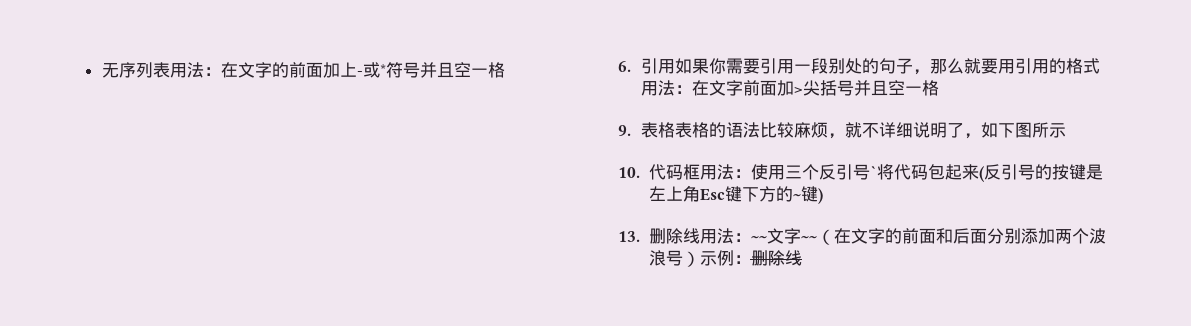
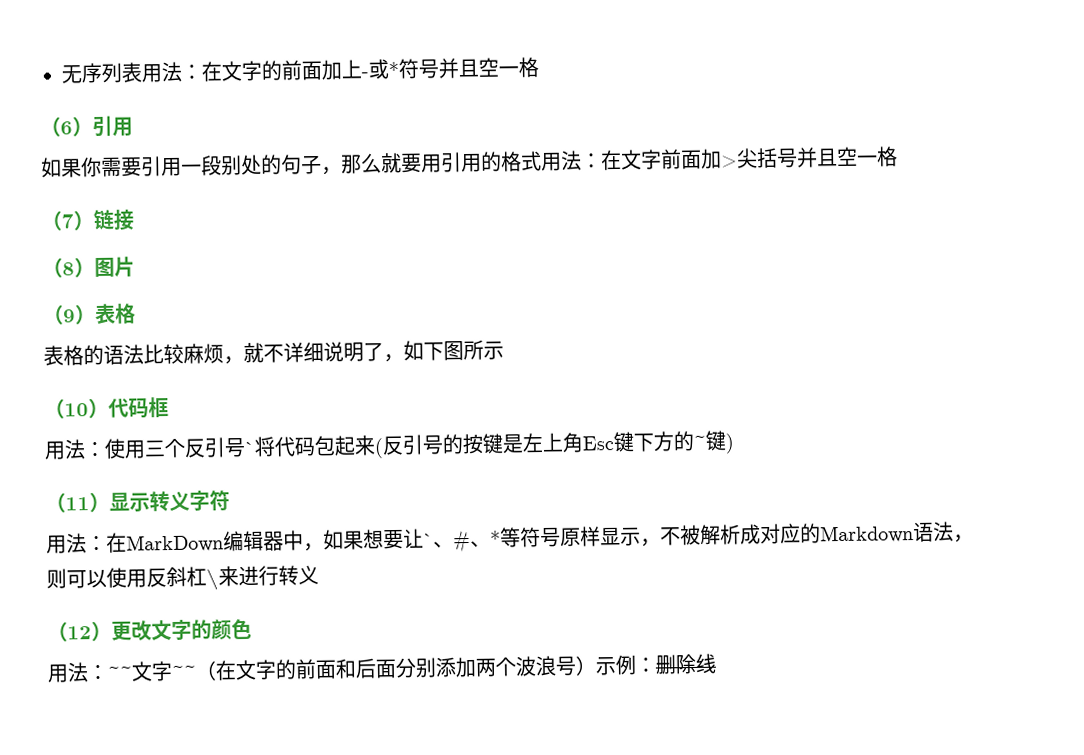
[618,58,675,74] 6.引用 -> [40,115,133,138] （6）引用 //
[618,122,675,138] 9.表格 -> [41,209,134,231] [42,256,135,278] [42,303,136,325] （7）链接 // （8）图片 // （9）表格 //
[618,167,640,178] 10. -> [44,397,109,419] （10）
(700, 172) none -> (169, 407) //
[618,228,700,244] 13.删除线 -> [45,490,230,513] [46,521,974,554] [46,565,319,590] [47,618,252,642] （11）显示转义字符 // 用法：在MarkDown编辑器中，如果想要让`、#、*等符号原样显示，不被解析成对应的Markdown语法，则可以使用反斜杠\来进行转义 // （12）更改文字的颜色 //

